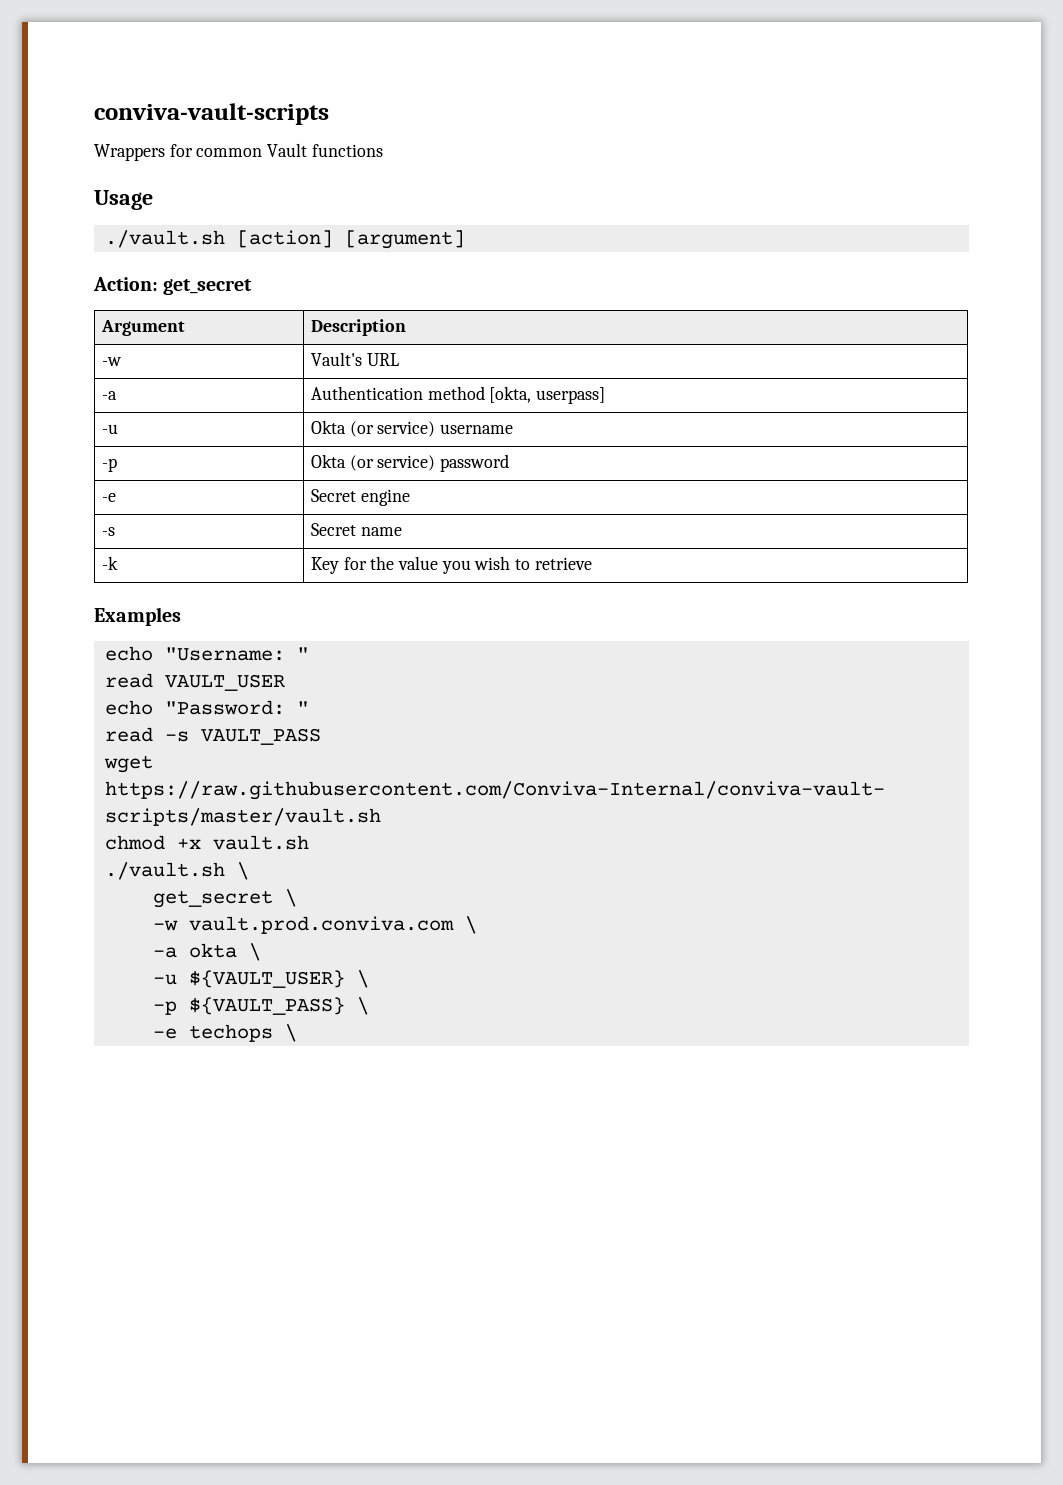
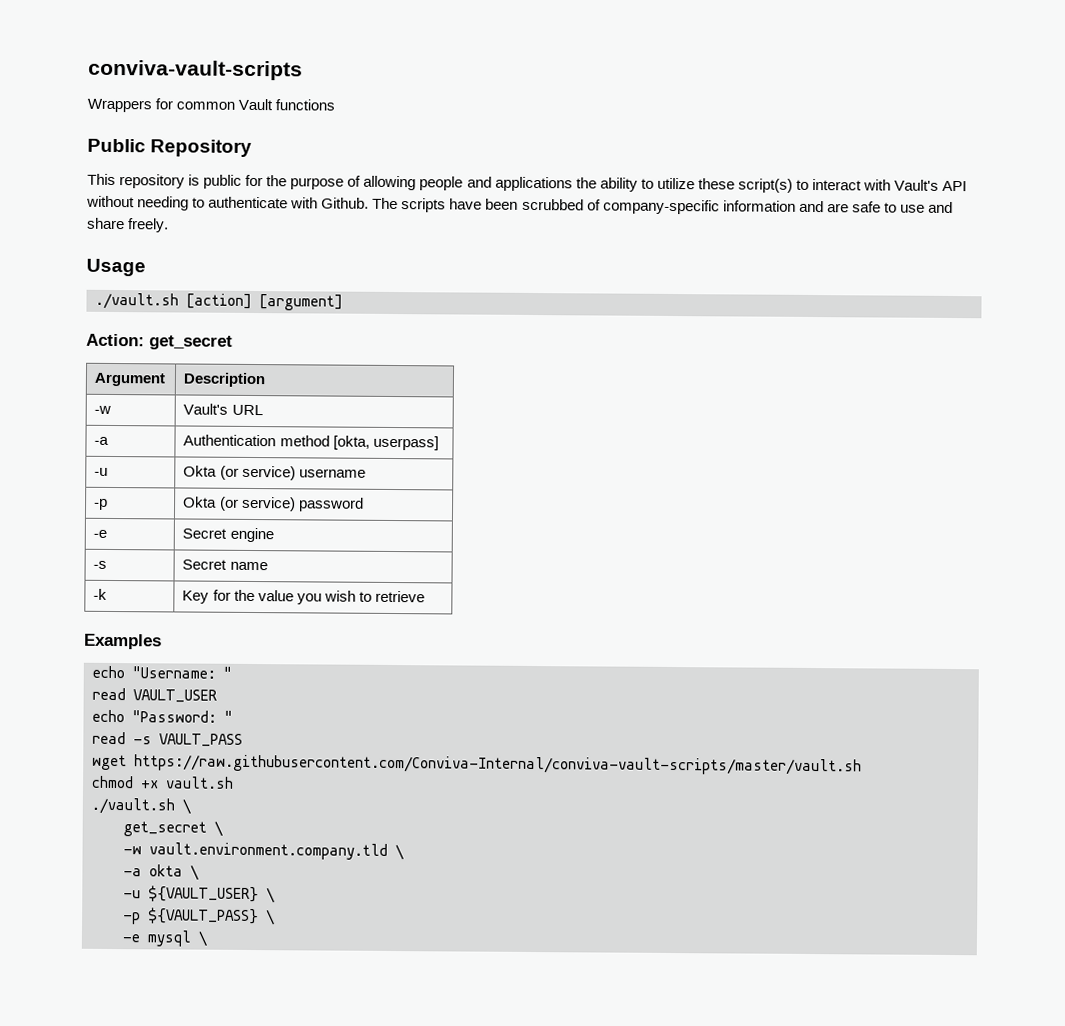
(383, 150) none -> [87,138,253,157] [87,173,968,193] [86,195,953,215] [87,217,170,233] // Public Repository // This repository is public for the purpose of allowing people and applications the ability to utilize these script(s) to interact with Vault's API without needing to authenticate with Github. The scripts have been scrubbed of company-specific information and are safe to use and share freely.
[188,916,454,934] vault.prod.conviva.com -> [149,842,388,860] vault.environment.company.tld
[188,1024,273,1042] techops -> [147,930,192,947] mysql

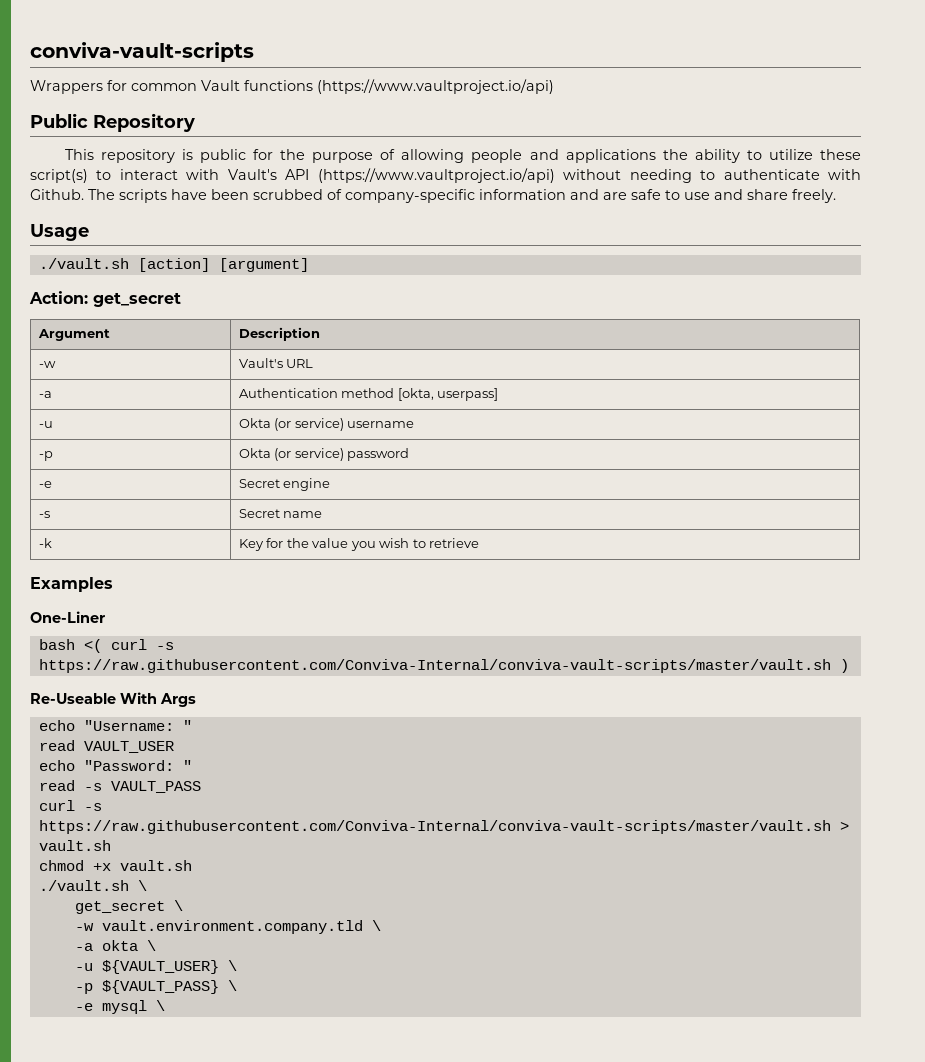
(336, 105) none -> [317,79,554,94] (https://www.vaultproject.io/api)
(968, 186) none -> [317,168,555,183] (https://www.vaultproject.io/api)
(162, 641) none -> [30,611,105,623] [38,639,174,653] [38,659,849,673] [30,692,196,707] // One-Liner // bash <( curl -s https://raw.githubusercontent.com/Conviva-Internal/conviva-vault-scripts/master/vault.sh ) // Re-Useable With Args
[92,754,862,776] wget https://raw.githubusercontent.com/Conviva-Internal/conviva-vault-scripts/master/vault.sh -> [38,800,102,811] [38,820,849,834] [38,840,111,851] curl -s https://raw.githubusercontent.com/Conviva-Internal/conviva-vault-scripts/master/vault.sh > vault.sh

